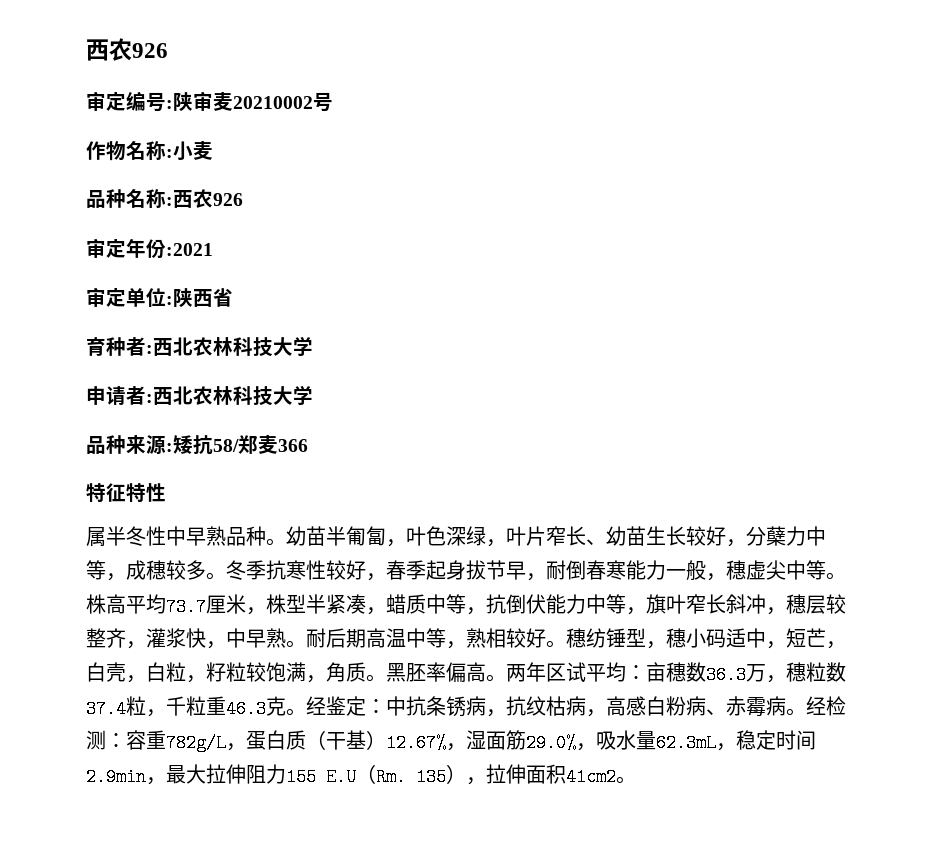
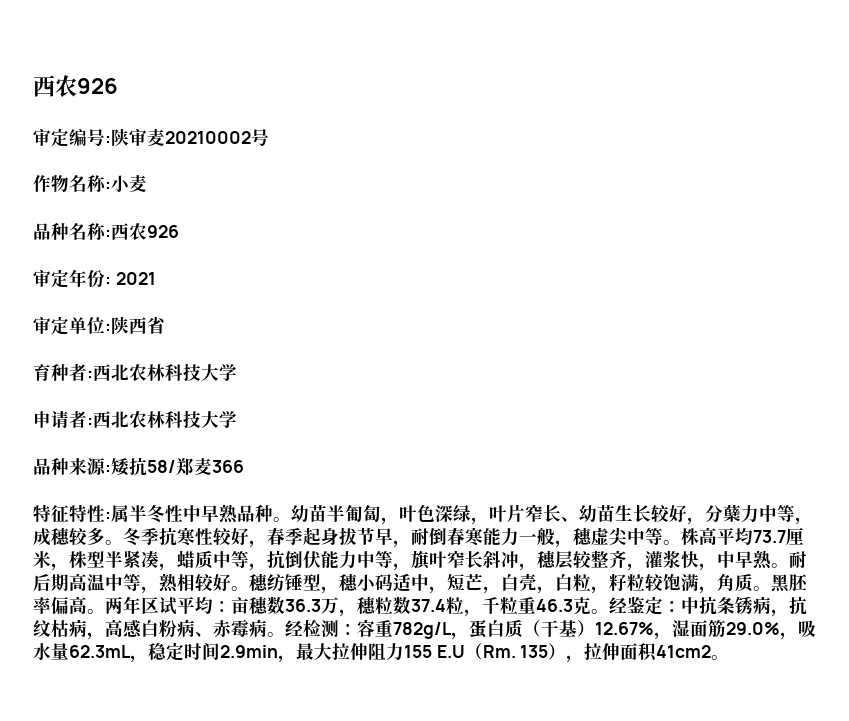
[166,243,213,256] :2021 -> [105,272,156,285] : 2021
(166, 492) // -> [105,511,111,520] :

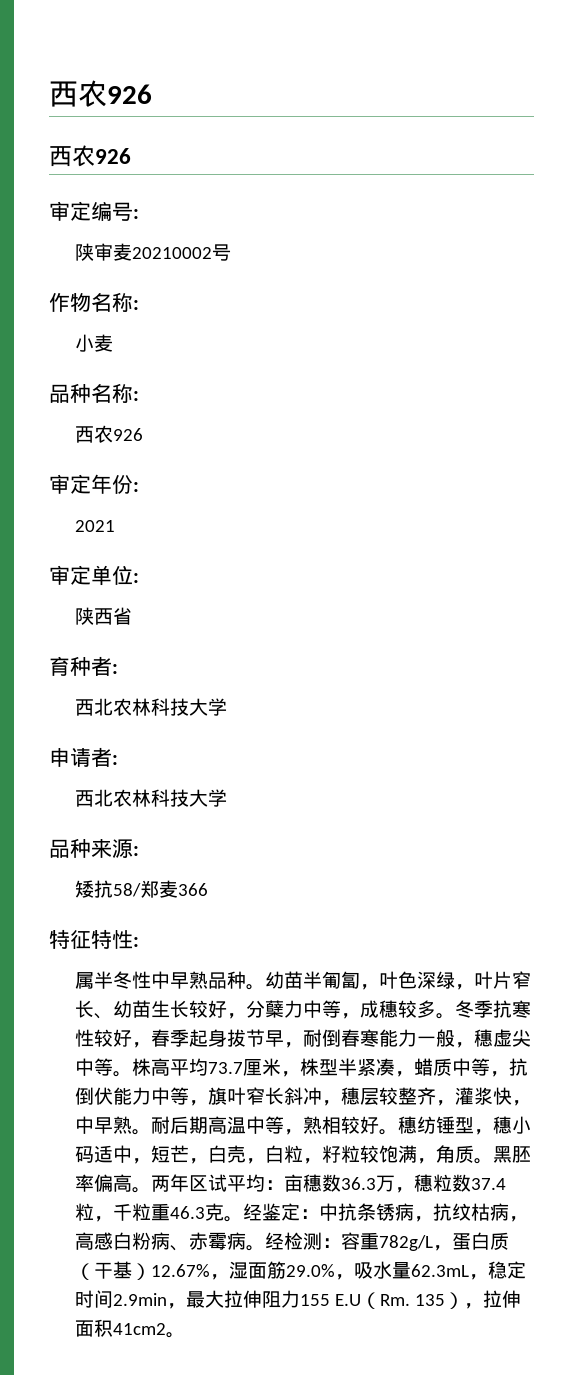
[33,75,118,98] 西农926 -> [49,80,152,107] [49,145,131,167] 西农926 // 西农926
(111, 139) none -> (139, 214) //
(111, 185) none -> (139, 305) //
(111, 233) none -> (139, 396) //
(111, 280) none -> (139, 487) //
(111, 327) none -> (139, 578) //
(93, 374) none -> (118, 669) //
(93, 421) none -> (118, 760) //
(111, 468) none -> (139, 851) //
(111, 515) none -> (139, 942) //

